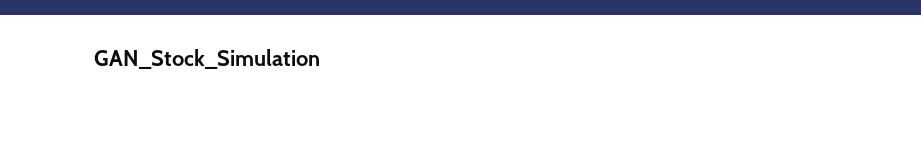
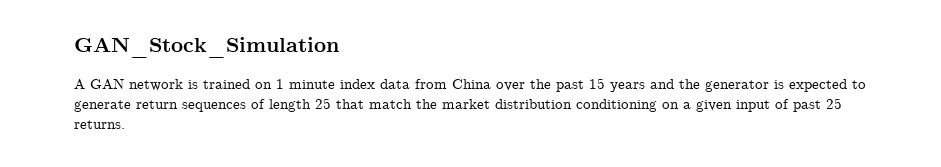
(320, 59) none -> [74,78,866,92] [74,98,842,112] [74,120,125,129] // A GAN network is trained on 1 minute index data from China over the past 15 years and the generator is expected to generate return sequences of length 25 that match the market distribution conditioning on a given input of past 25 returns.

